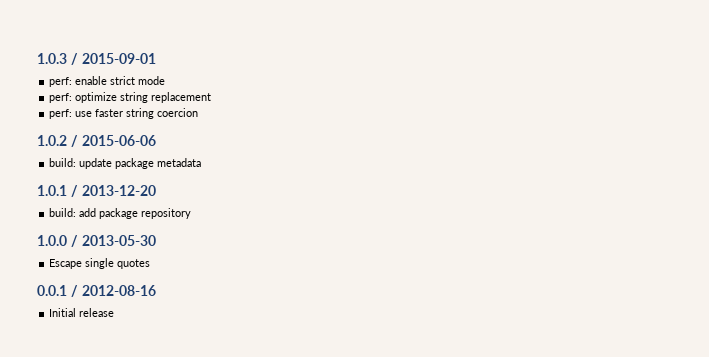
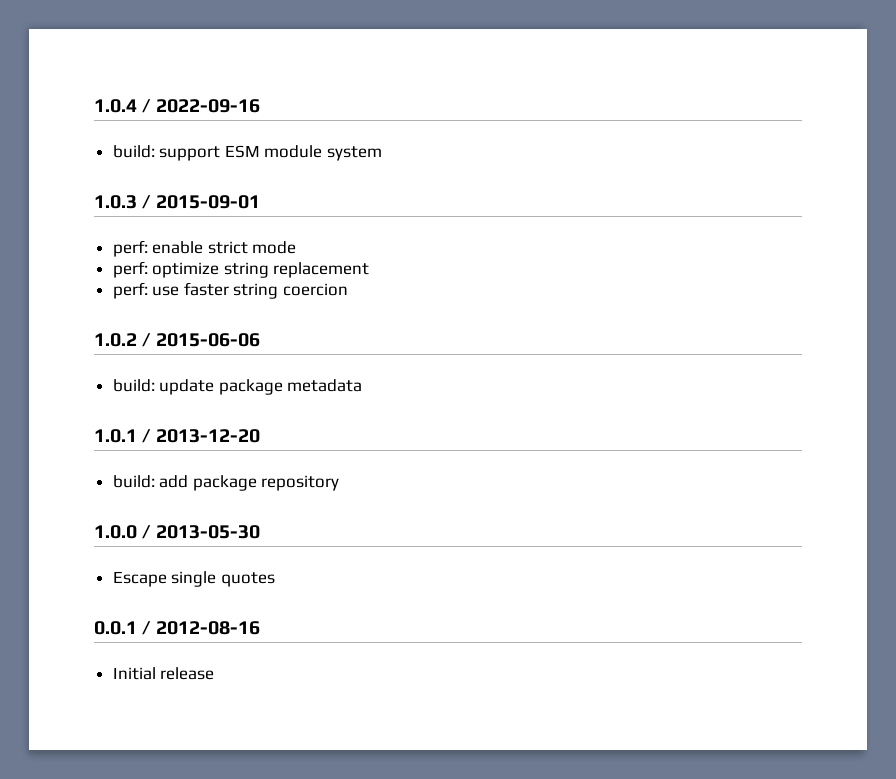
(37, 58) none -> [94,99,260,113] [112,145,383,161] 1.0.4 / 2022-09-16 // build: support ESM module system //

